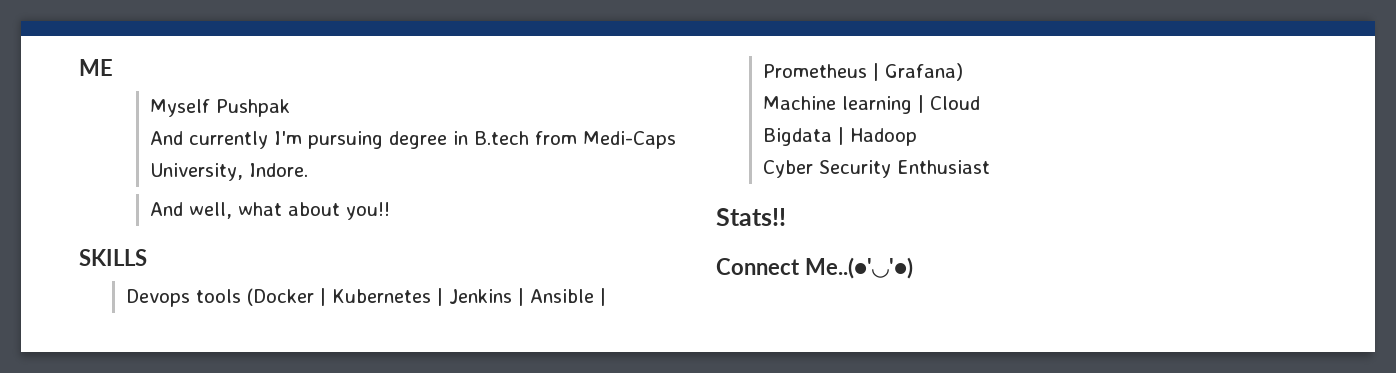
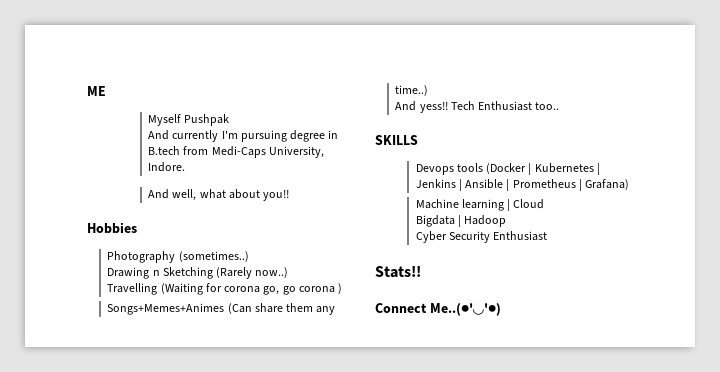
(390, 211) none -> [87,222,137,234] [107,251,249,263] [107,267,289,279] [107,283,343,295] [107,303,336,315] [395,85,429,96] [395,101,560,113] // Hobbies // Photography (sometimes..) // Drawing n Sketching (Rarely now..) // Travelling (Waiting for corona go, go corona ) // Songs+Memes+Animes (Can share them any time..) // And yess!! Tech Enthusiast too..

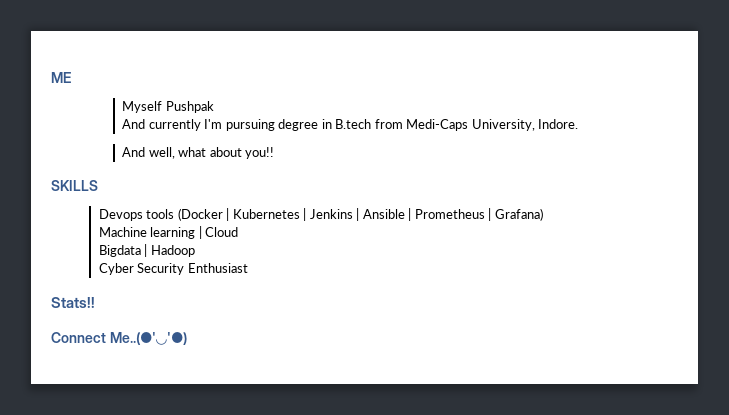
[87,222,137,234] [107,251,249,263] [107,267,289,279] [107,283,343,295] [107,303,336,315] [395,85,429,96] [395,101,560,113] // Hobbies // Photography (sometimes..) // Drawing n Sketching (Rarely now..) // Travelling (Waiting for corona go, go corona ) // Songs+Memes+Animes (Can share them any time..) // And yess!! Tech Enthusiast too.. -> (275, 153) none

